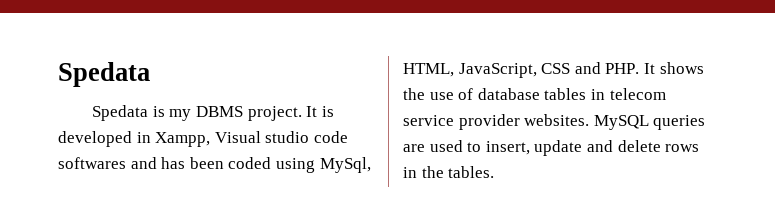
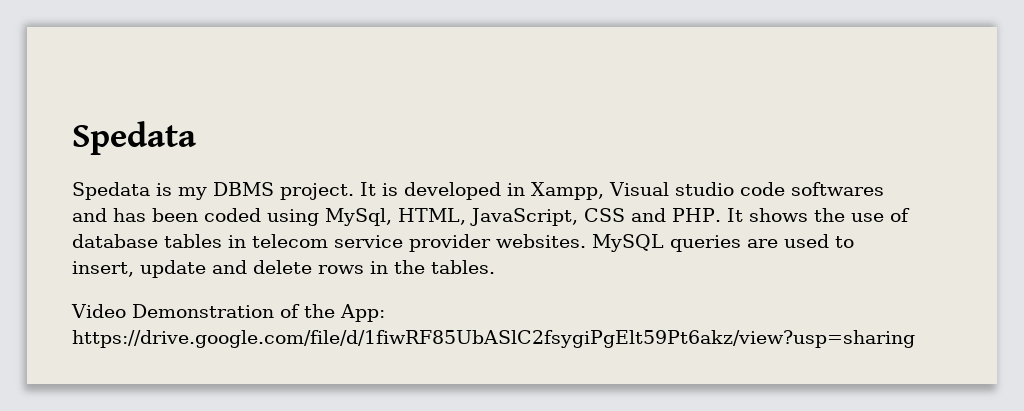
(495, 172) none -> [71,304,385,322] [72,330,915,348] // Video Demonstration of the App: https://drive.google.com/file/d/1fiwRF85UbASlC2fsygiPgElt59Pt6akz/view?usp=sharing

